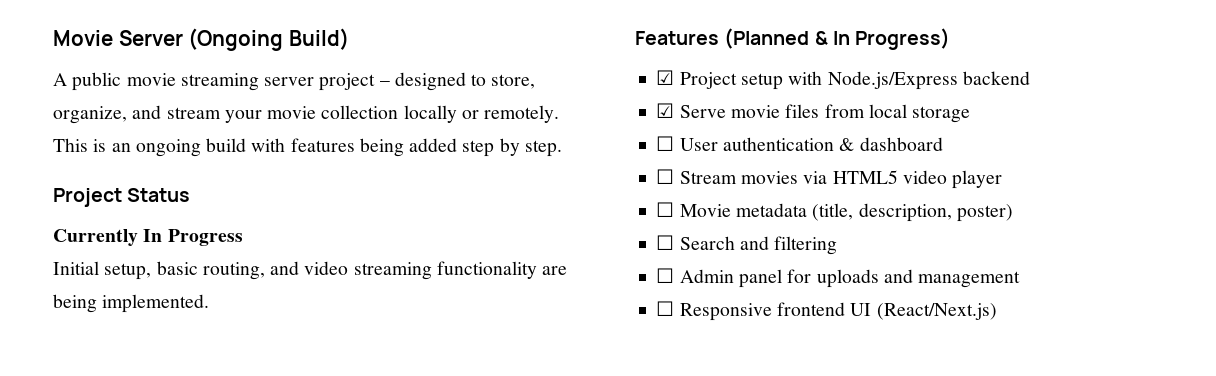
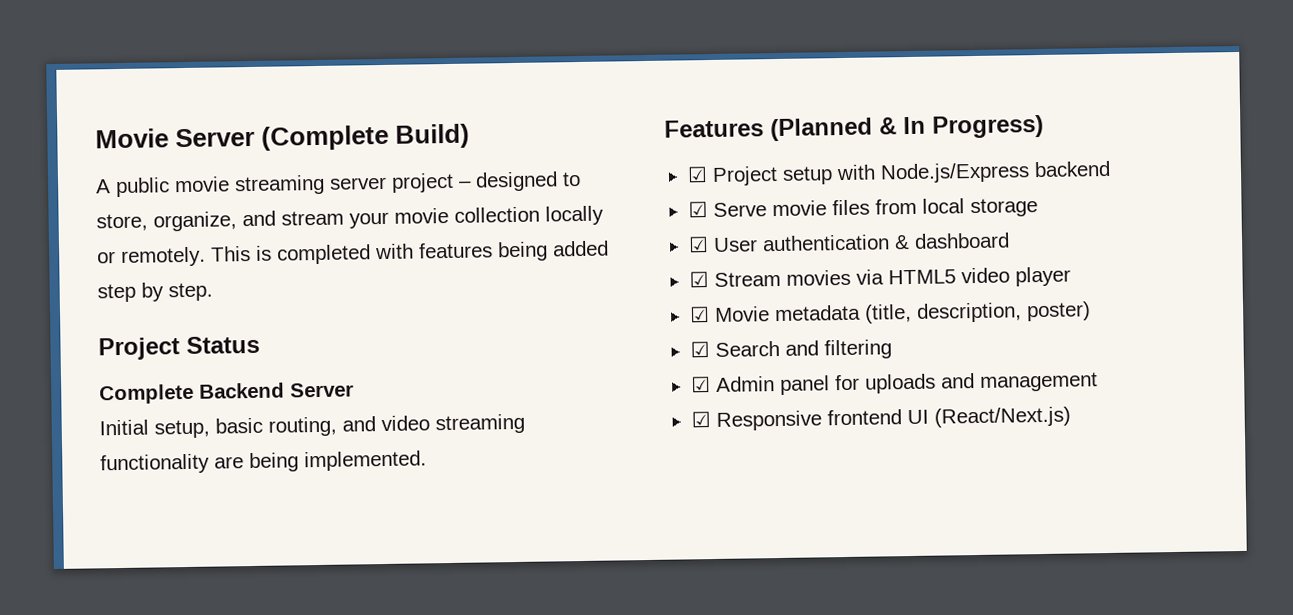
[188,28,284,51] (Ongoing -> [261,124,390,151] (Complete
[111,138,247,157] an ongoing build -> [277,244,371,265] completed
[53,229,243,246] Currently In Progress -> [99,382,354,405] Complete Backend Server
[656,136,675,151] ☐ -> [687,236,709,253] ☑
[656,169,675,184] ☐ -> [688,271,709,288] ☑
[656,202,675,217] ☐ -> [688,306,710,323] ☑
[656,235,675,250] ☐ -> [689,341,710,358] ☑
[656,268,675,283] ☐ -> [690,376,711,393] ☑
[656,301,675,316] ☐ -> [690,411,711,428] ☑

